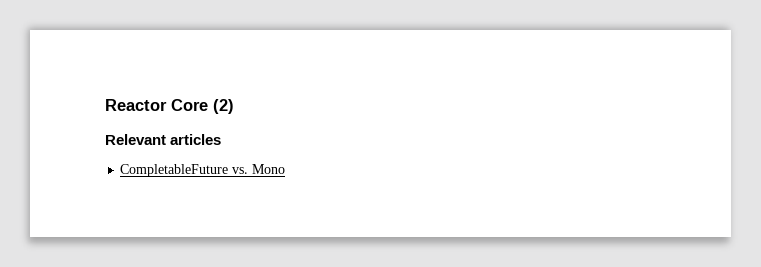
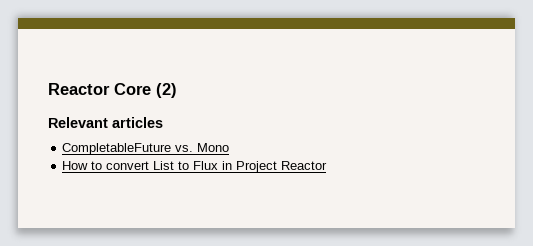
(286, 169) none -> [62,161,328,173] // How to convert List to Flux in Project Reactor

